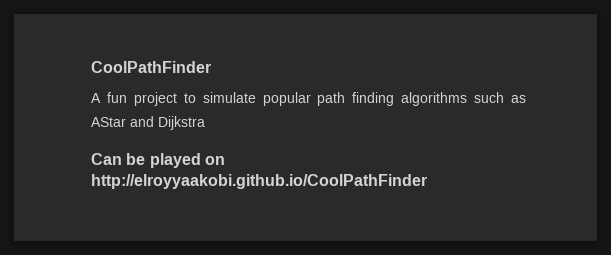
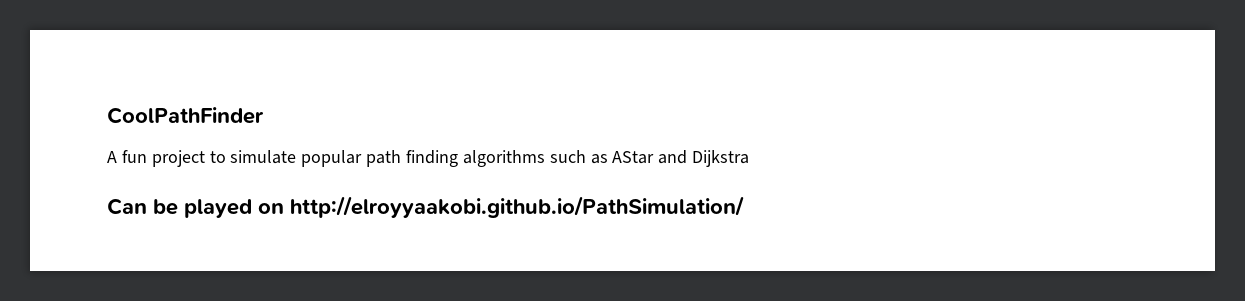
[91,174,427,189] http://elroyyaakobi.github.io/CoolPathFinder -> [290,196,744,218] http://elroyyaakobi.github.io/PathSimulation/

